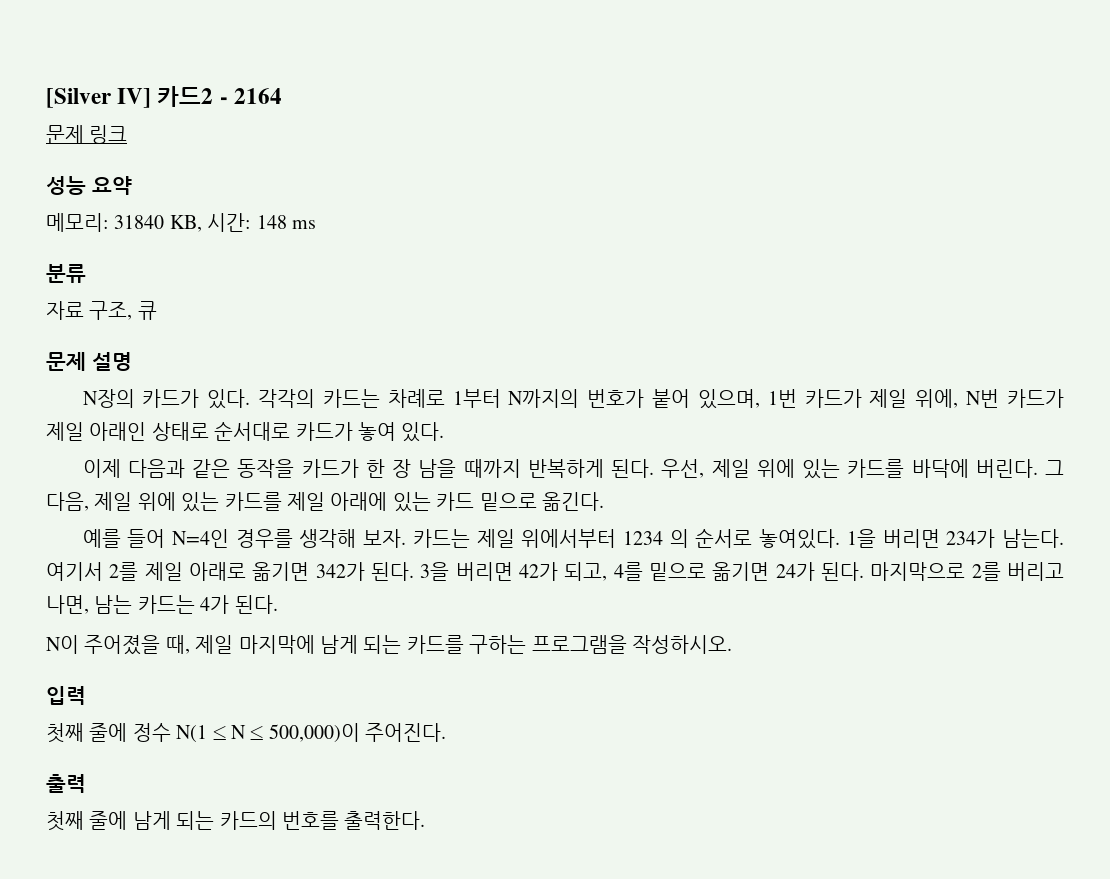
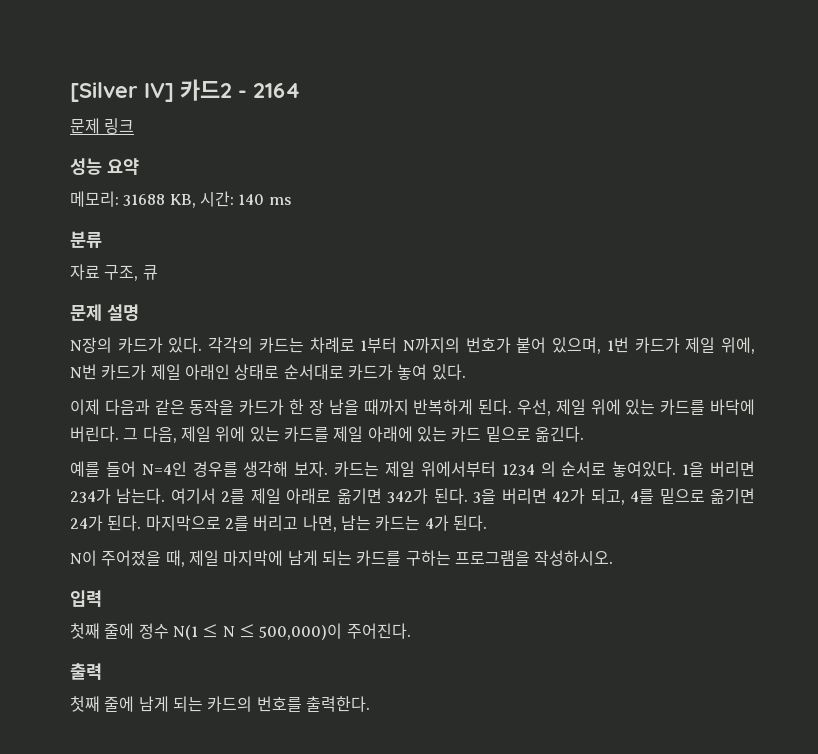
[114,215,165,229] 31840 -> [123,194,166,206] 31688
[256,215,287,229] 148 -> [238,194,265,205] 140

